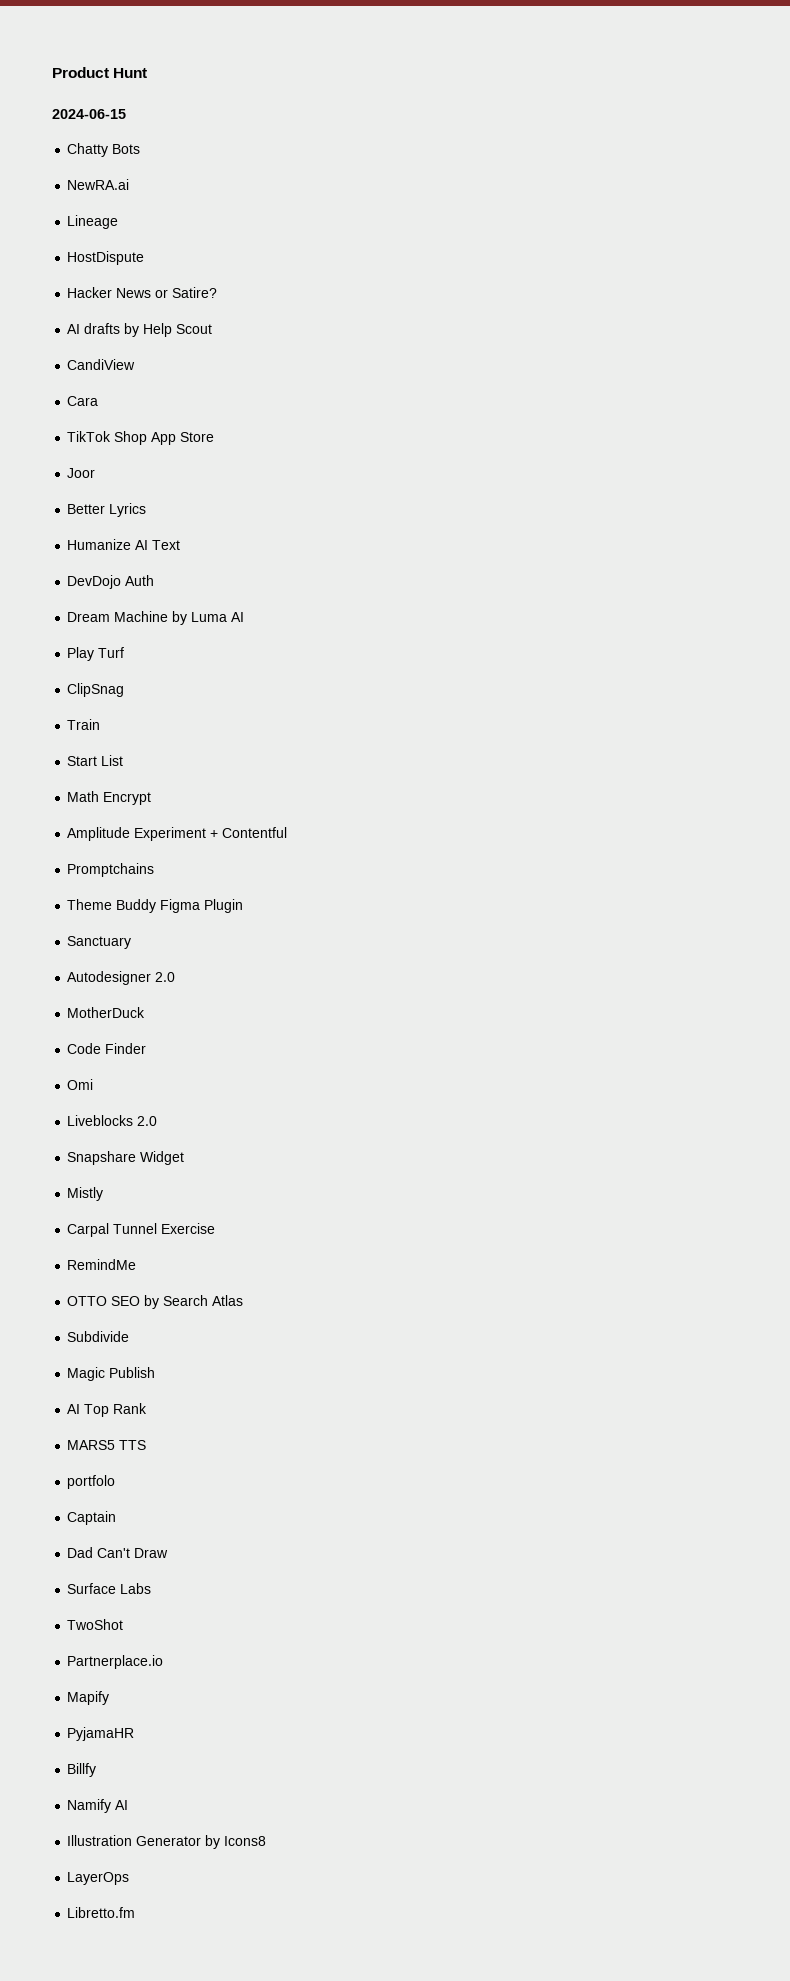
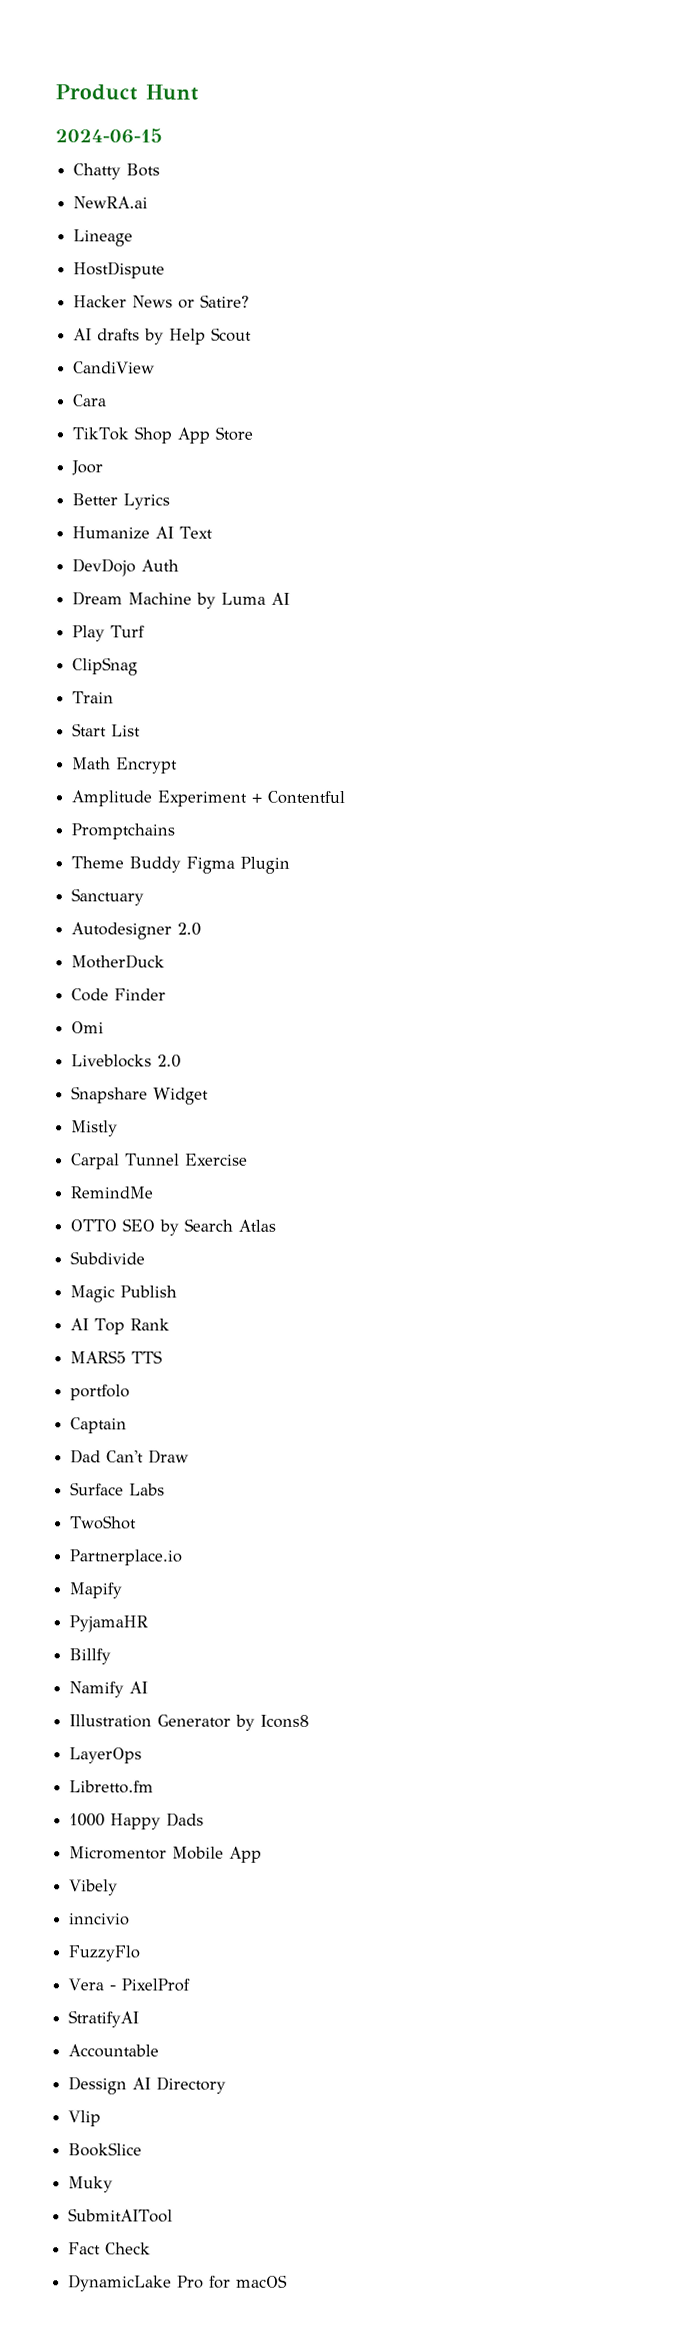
(136, 1912) none -> [69,1812,205,1830] [69,1846,263,1863] [69,1879,119,1896] [69,1913,131,1926] [68,1945,141,1962] [68,1978,191,1992] [68,2010,140,2028] [68,2044,160,2058] [68,2076,227,2095] [68,2110,102,2127] [68,2142,143,2157] [68,2176,114,2193] [68,2208,174,2223] [68,2242,152,2255] [68,2274,289,2292] // 1000 Happy Dads // Micromentor Mobile App // Vibely // inncivio // FuzzyFlo // Vera - PixelProf // StratifyAI // Accountable // Dessign AI Directory // Vlip // BookSlice // Muky // SubmitAITool // Fact Check // DynamicLake Pro for macOS

